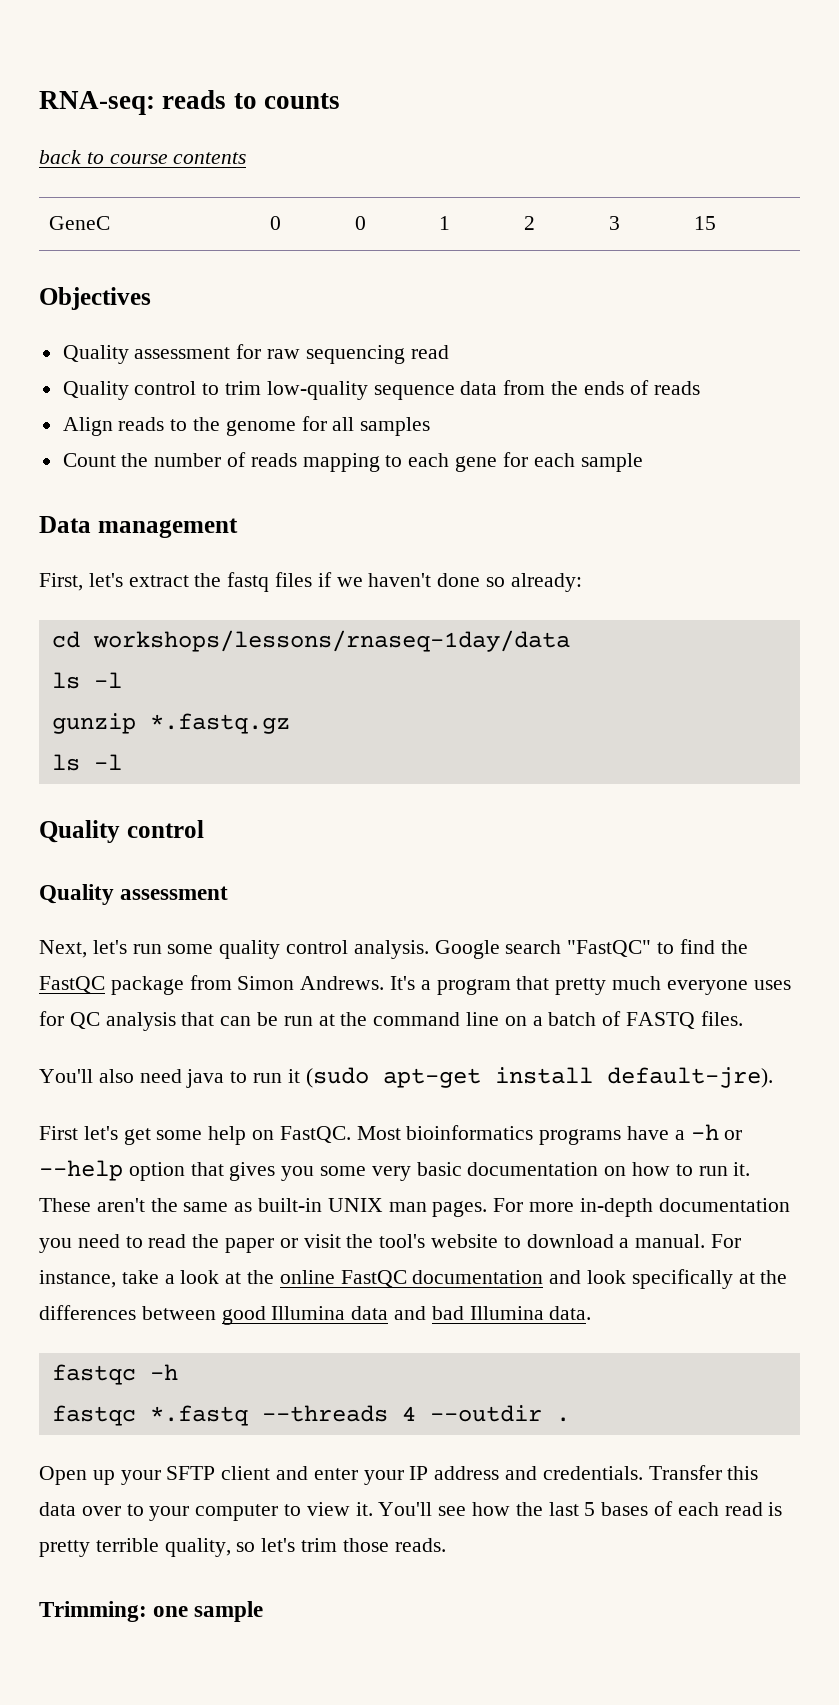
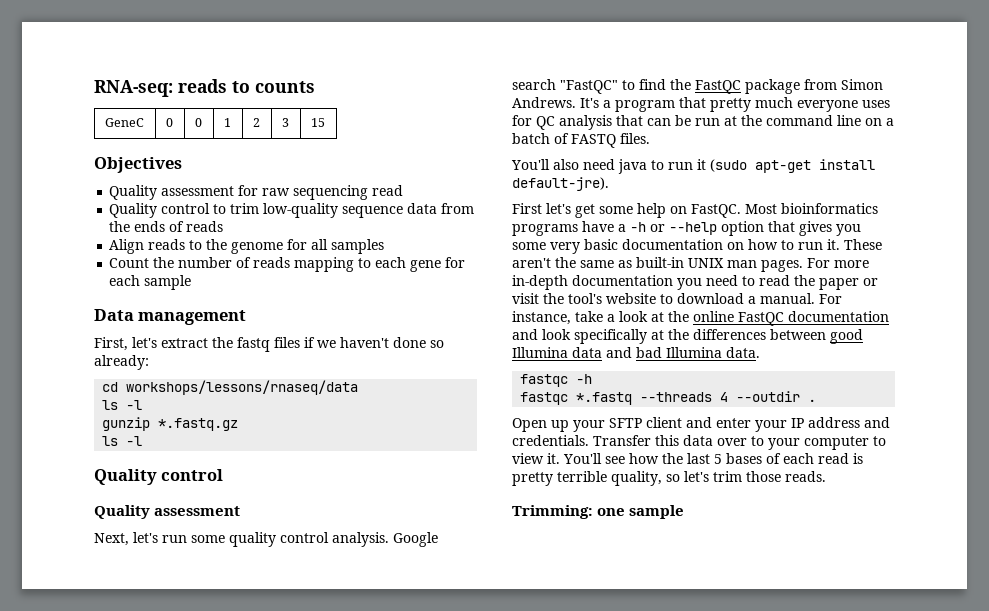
[39,150,247,164] // back to course contents -> (315, 87) none
[92,630,570,652] workshops/lessons/rnaseq-1day/data -> [126,380,359,395] workshops/lessons/rnaseq/data

